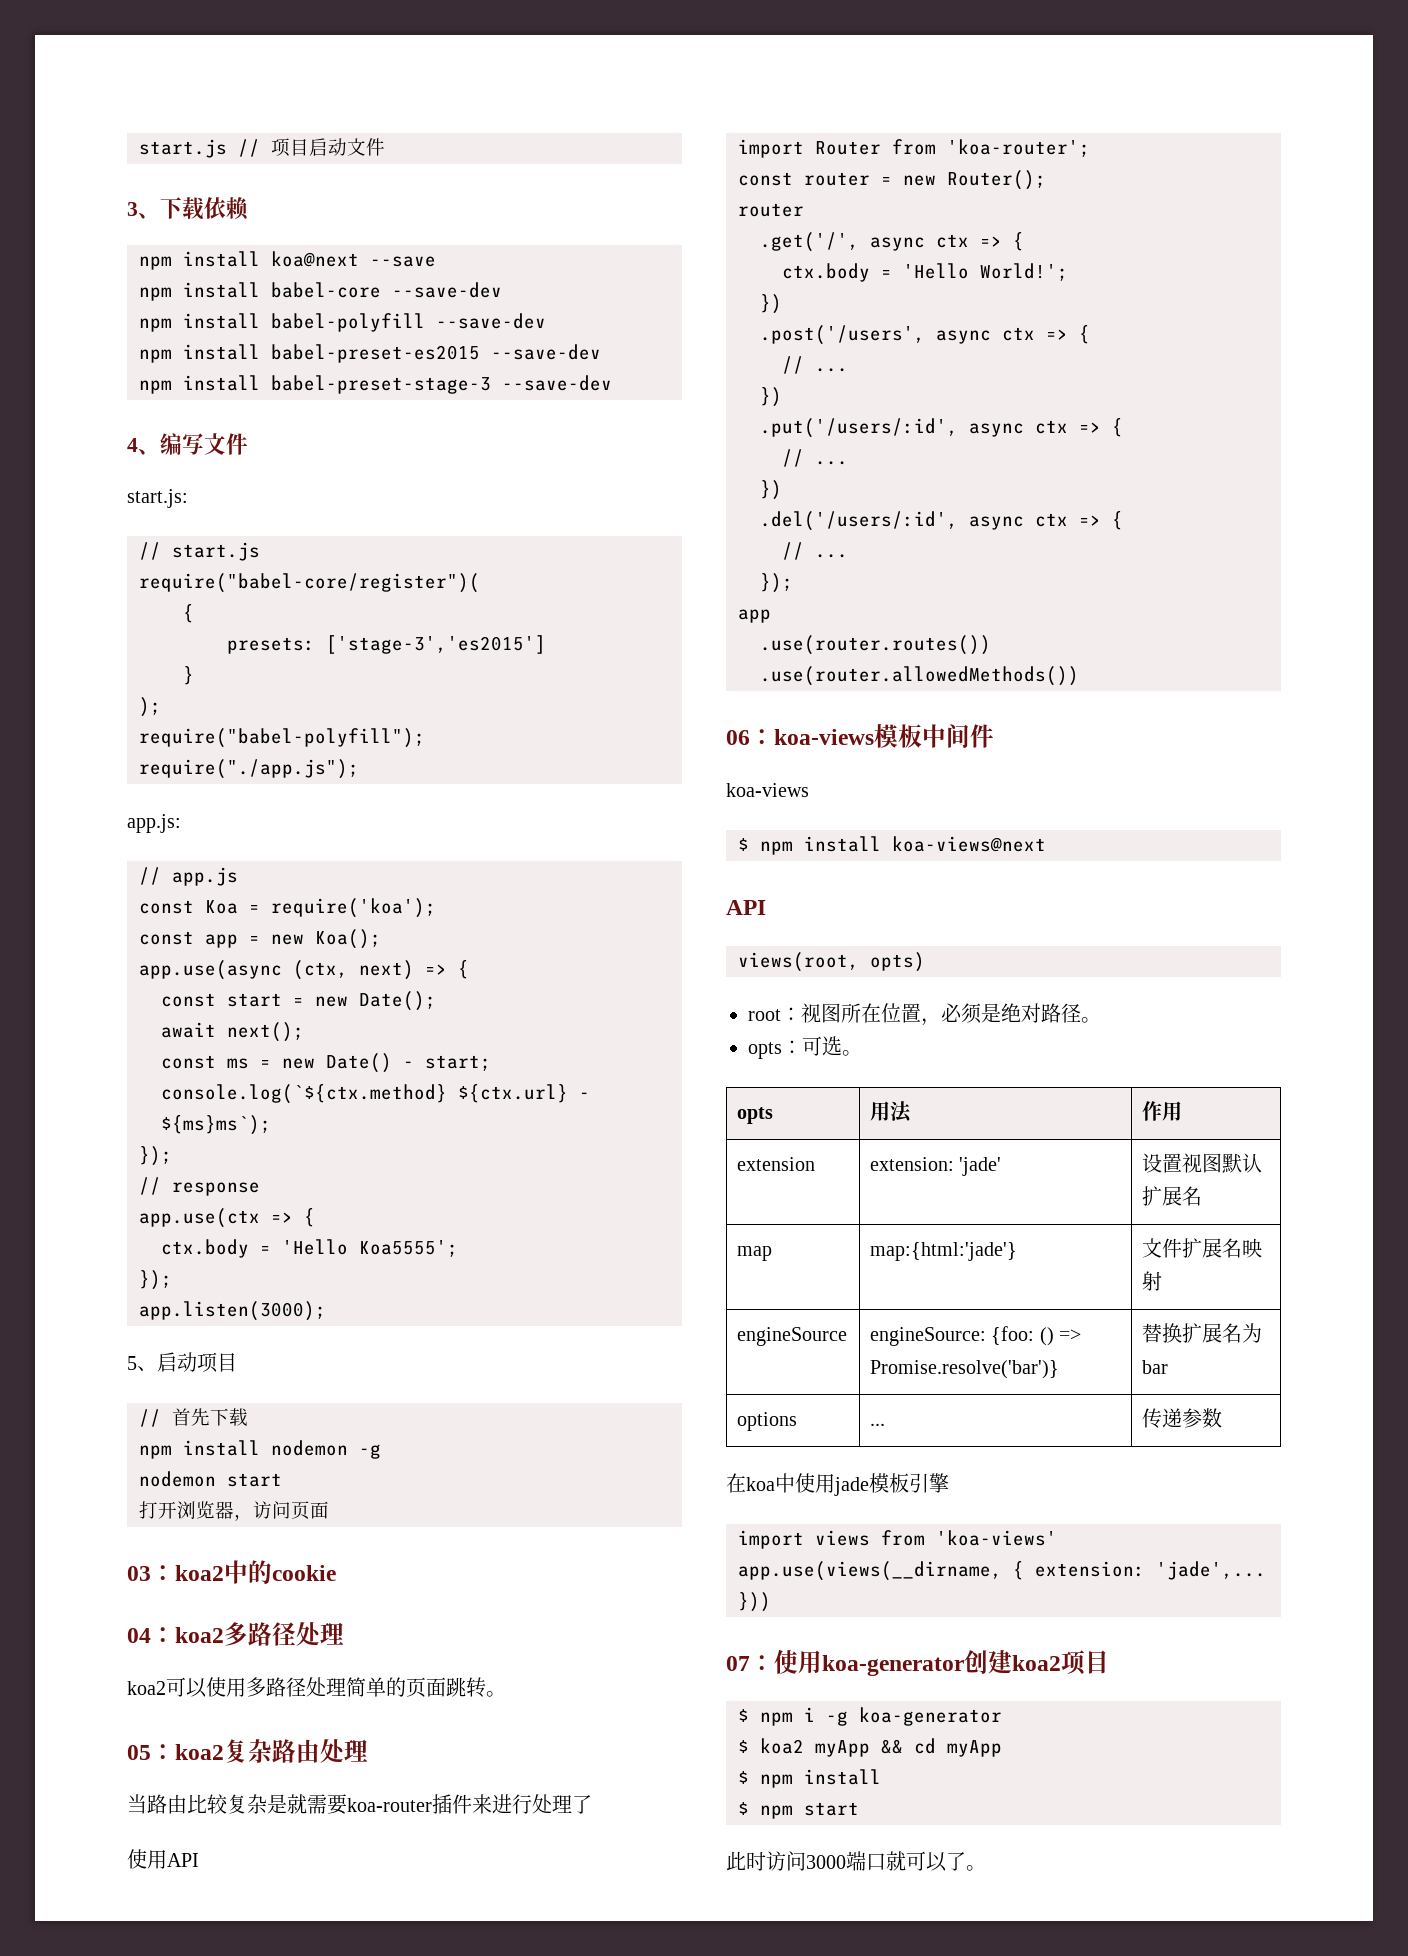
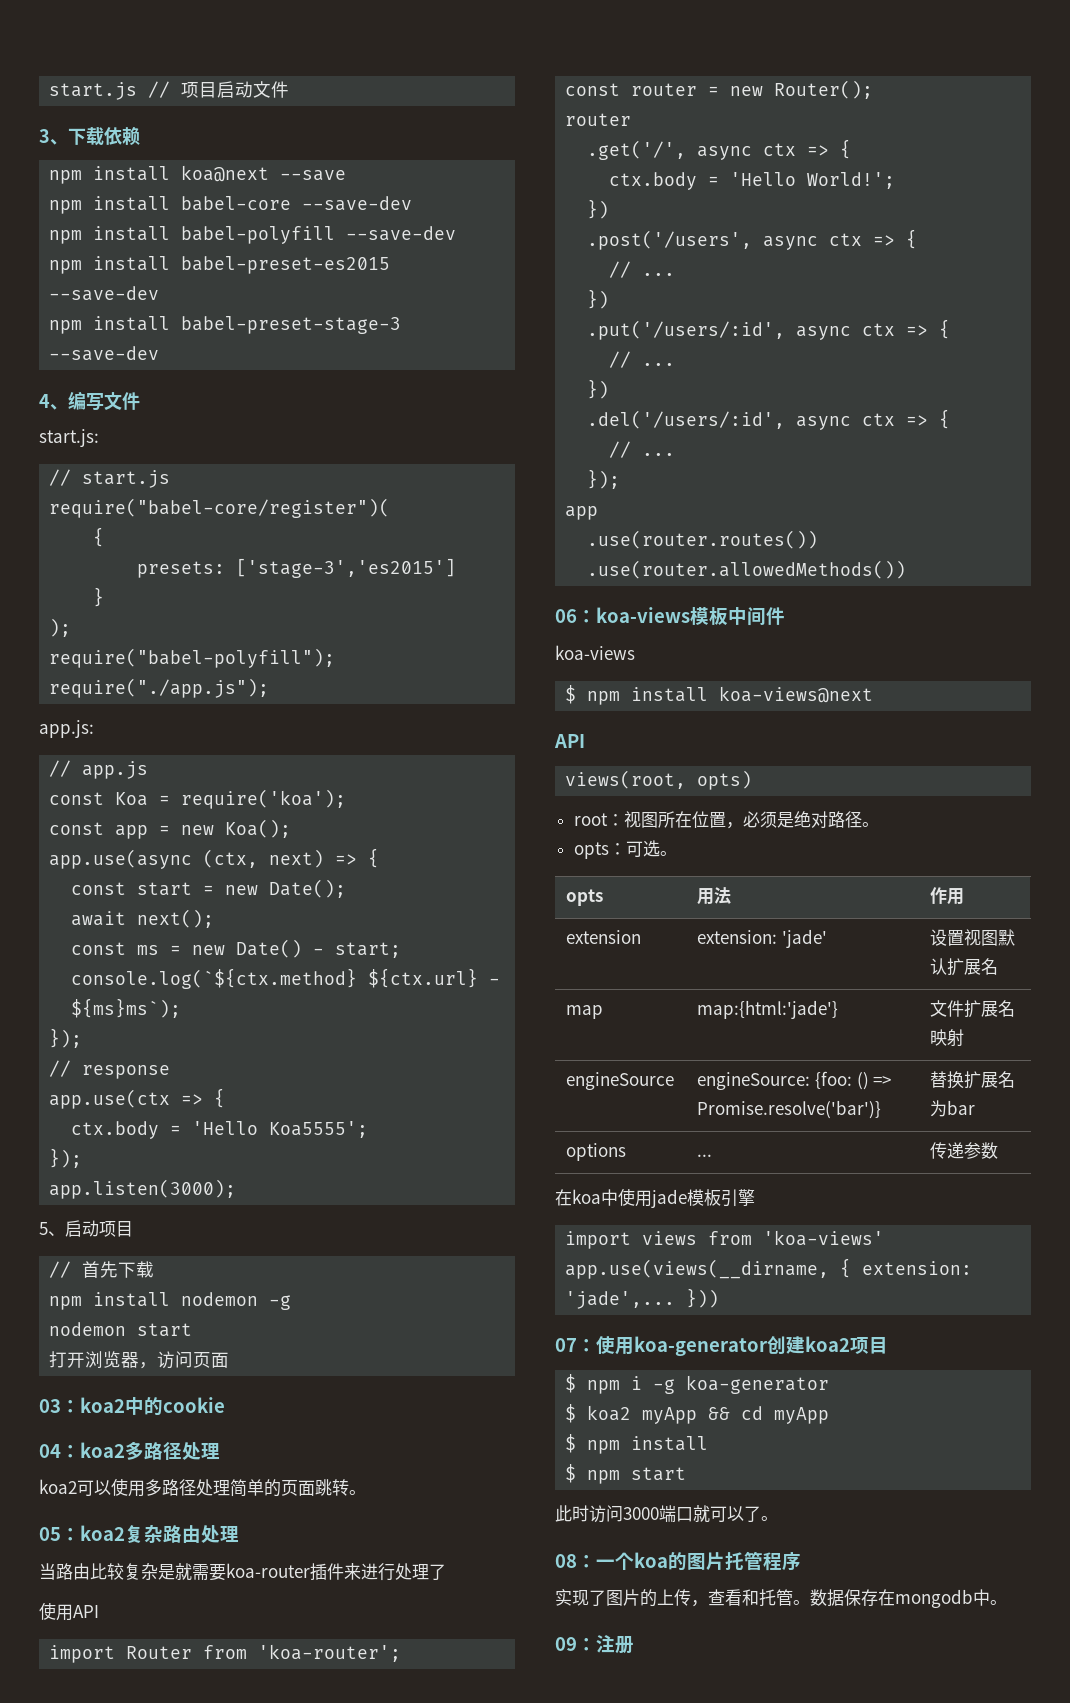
(986, 1868) none -> [555,1551,801,1571] [555,1589,1007,1608] [555,1635,634,1654] // 08：一个koa的图片托管程序 // 实现了图片的上传，查看和托管。数据保存在mongodb中。 // 09：注册

